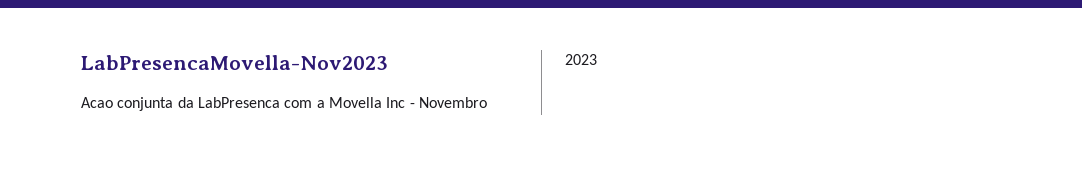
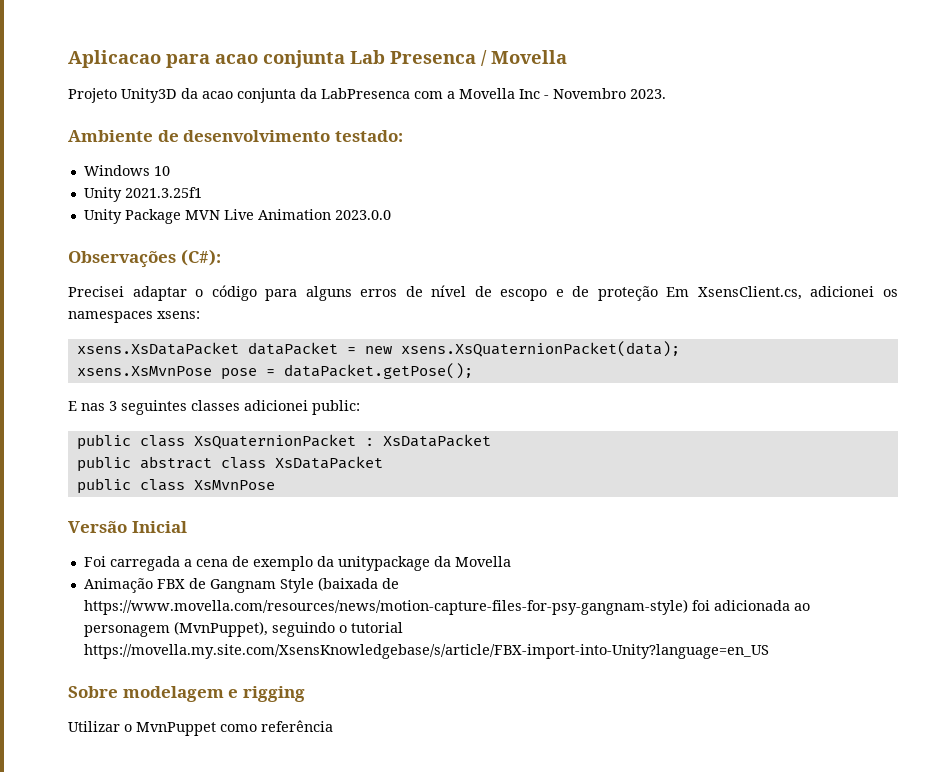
[81,55,388,70] [81,97,113,108] LabPresencaMovella-Nov2023 // Acao -> [68,50,567,68] [68,88,233,103] Aplicacao para acao conjunta Lab Presenca / Movella // Projeto Unity3D da acao
[565,54,597,65] 2023 -> [630,89,666,99] [68,130,403,142] [83,165,170,176] [83,187,202,202] [83,209,391,224] [68,249,221,268] [68,285,898,301] [68,311,200,323] [76,341,680,357] [76,363,473,380] [68,400,360,415] [76,434,491,450] [76,456,383,472] [76,478,275,494] [68,521,187,533] [83,556,511,571] [83,577,399,593] [83,599,810,615] [83,621,403,637] [83,644,769,659] [68,686,305,702] [68,720,333,736] 2023. // Ambiente de desenvolvimento testado: // Windows 10 // Unity 2021.3.25f1 // Unity Package MVN Live Animation 2023.0.0 // Observações (C#): // Precisei adaptar o código para alguns erros de nível de escopo e de proteção Em XsensClient.cs, adicionei os namespaces xsens: // xsens.XsDataPacket dataPacket = new xsens.XsQuaternionPacket(data); // xsens.XsMvnPose pose = dataPacket.getPose(); // E nas 3 seguintes classes adicionei public: // public class XsQuaternionPacket : XsDataPacket // public abstract class XsDataPacket // public class XsMvnPose // Versão Inicial // Foi carregada a cena de exemplo da unitypackage da Movella // Animação FBX de Gangnam Style (baixada de https://www.movella.com/resources/news/motion-capture-files-for-psy-gangnam-style) foi adicionada ao personagem (MvnPuppet), seguindo o tutorial https://movella.my.site.com/XsensKnowledgebase/s/article/FBX-import-into-Unity?language=en_US // Sobre modelagem e rigging // Utilizar o MvnPuppet como referência

